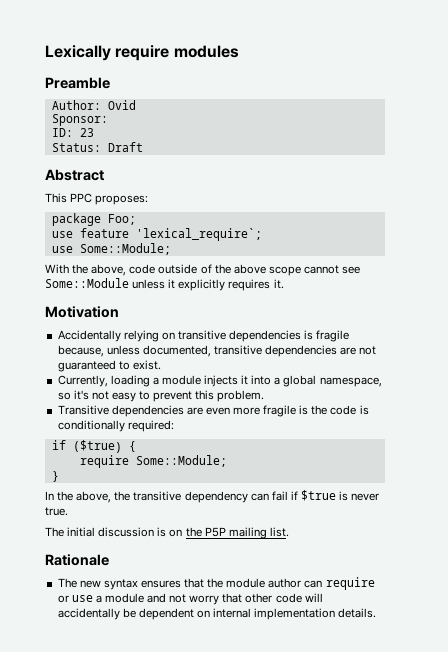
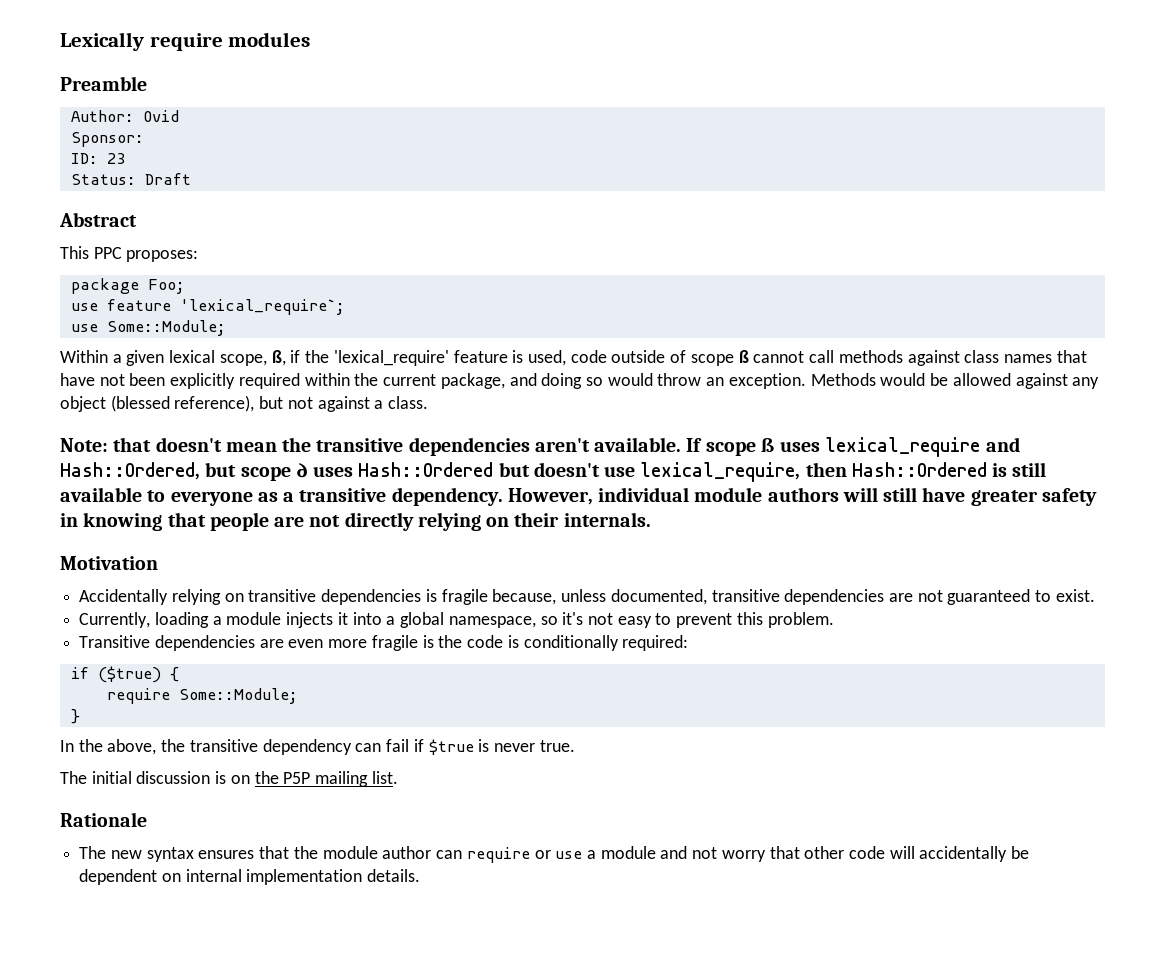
[45,264,361,276] [45,278,284,291] With the above, code outside of the above scope cannot see Some::Module unless it explicitly requires it. -> [60,350,1087,366] [60,373,1100,389] [60,395,429,412] [60,437,1020,457] [60,462,1047,482] [60,487,1097,506] [60,512,651,531] Within a given lexical scope, ß, if the 'lexical_require' feature is used, code outside of scope ß cannot call methods against class names that have not been explicitly required within the current package, and doing so would throw an exception. Methods would be allowed against any object (blessed reference), but not against a class. // Note: that doesn't mean the transitive dependencies aren't available. If scope ß uses lexical_require and Hash::Ordered, but scope ∂ uses Hash::Ordered but doesn't use lexical_require, then Hash::Ordered is still available to everyone as a transitive dependency. However, individual module authors will still have greater safety in knowing that people are not directly relying on their internals.

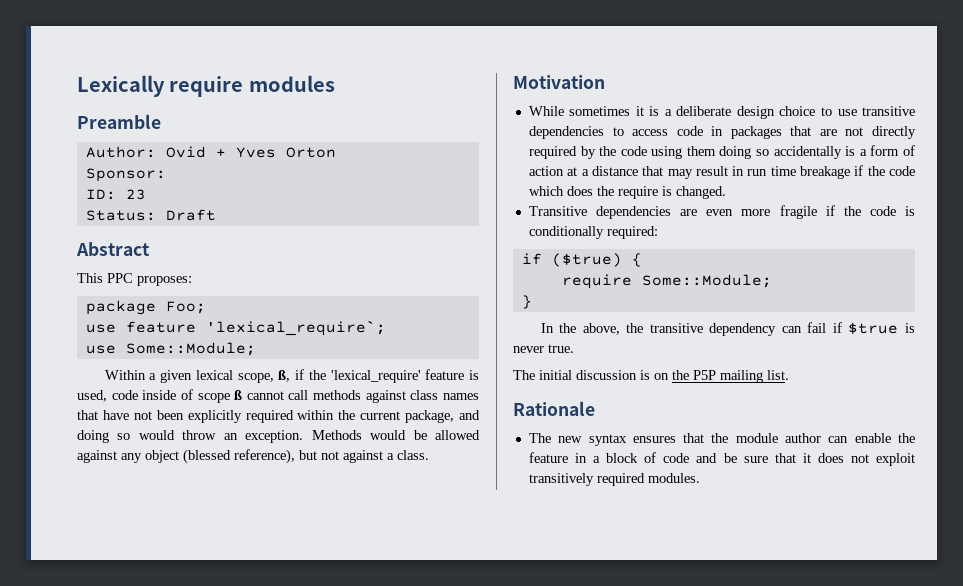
(179, 116) none -> [215,147,336,158] + Yves Orton
[611,350,666,363] outside -> [142,390,177,400] inside
[60,437,1020,457] [60,462,1047,482] [60,487,1097,506] [60,512,651,531] [60,556,158,570] [79,589,1095,605] [79,612,834,628] Note: that doesn't mean the transitive dependencies aren't available. If scope ß uses lexical_require and Hash::Ordered, but scope ∂ uses Hash::Ordered but doesn't use lexical_require, then Hash::Ordered is still available to everyone as a transitive dependency. However, individual module authors will still have greater safety in knowing that people are not directly relying on their internals. // Motivation // Accidentally relying on transitive dependencies is fragile because, unless documented, transitive dependencies are not guaranteed to exist. // Currently, loading a module injects it into a global namespace, so it's not easy to prevent this problem. -> [513,75,605,89] [528,106,915,119] [528,126,917,139] [528,145,915,159] [528,165,916,179] [528,186,726,199] Motivation // While sometimes it is a deliberate design choice to use transitive dependencies to access code in packages that are not directly required by the code using them doing so accidentally is a form of action at a distance that may result in run time breakage if the code which does the require is changed.
[422,635,434,648] is -> [825,205,835,216] if
[466,846,1030,863] [79,869,421,885] require or use a module and not worry that other code will accidentally be dependent on internal implementation details. -> [854,433,915,443] [528,452,915,466] [528,473,700,486] enable the feature in a block of code and be sure that it does not exploit transitively required modules.

